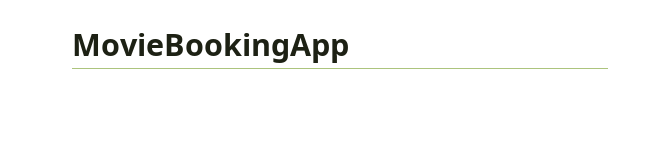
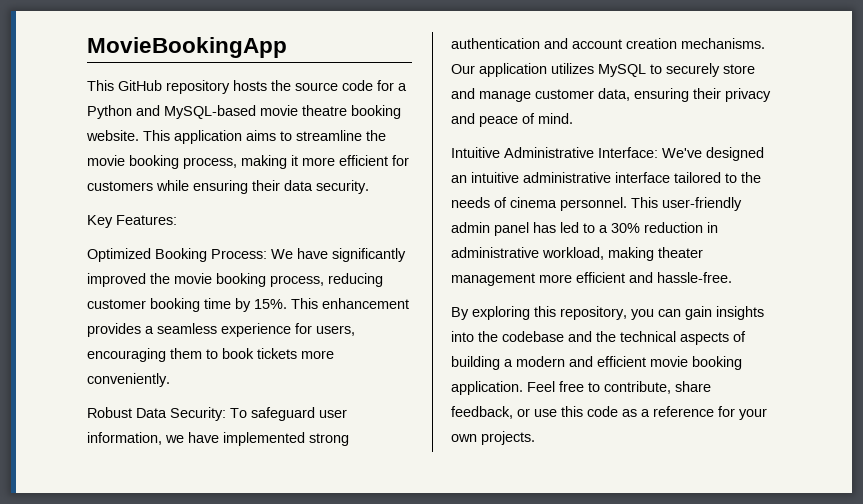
(349, 48) none -> [87,80,407,94] [87,105,401,119] [86,130,386,144] [87,155,409,169] [87,180,369,194] [87,215,177,228] [87,248,406,262] [87,273,383,287] [87,298,409,312] [87,323,355,337] [87,348,334,362] [87,373,170,387] [87,407,347,421] [87,432,349,446] [451,38,765,49] [451,63,755,77] [451,88,771,102] [451,113,573,127] [451,147,764,161] [451,172,761,183] [451,197,742,211] [451,222,718,236] [451,247,703,261] [451,272,732,286] [451,306,764,320] [451,331,746,345] [451,356,742,370] [451,381,711,395] [451,406,767,420] [451,431,535,445] // This GitHub repository hosts the source code for a Python and MySQL-based movie theatre booking website. This application aims to streamline the movie booking process, making it more efficient for customers while ensuring their data security. // Key Features: // Optimized Booking Process: We have significantly improved the movie booking process, reducing customer booking time by 15%. This enhancement provides a seamless experience for users, encouraging them to book tickets more conveniently. // Robust Data Security: To safeguard user information, we have implemented strong authentication and account creation mechanisms. Our application utilizes MySQL to securely store and manage customer data, ensuring their privacy and peace of mind. // Intuitive Administrative Interface: We've designed an intuitive administrative interface tailored to the needs of cinema personnel. This user-friendly admin panel has led to a 30% reduction in administrative workload, making theater management more efficient and hassle-free. // By exploring this repository, you can gain insights into the codebase and the technical aspects of building a modern and efficient movie booking application. Feel free to contribute, share feedback, or use this code as a reference for your own projects.

